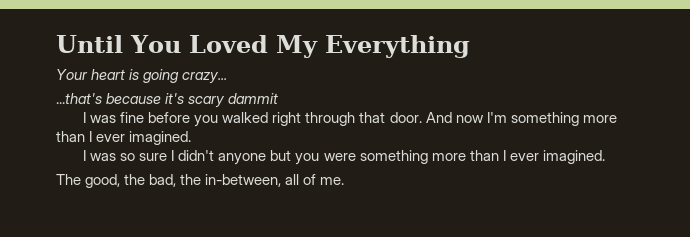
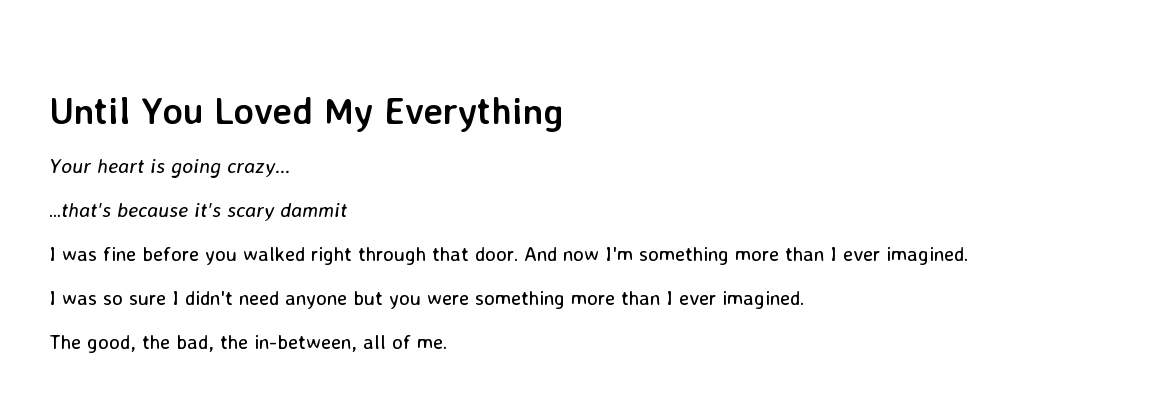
(215, 155) none -> [239,291,279,305] need

